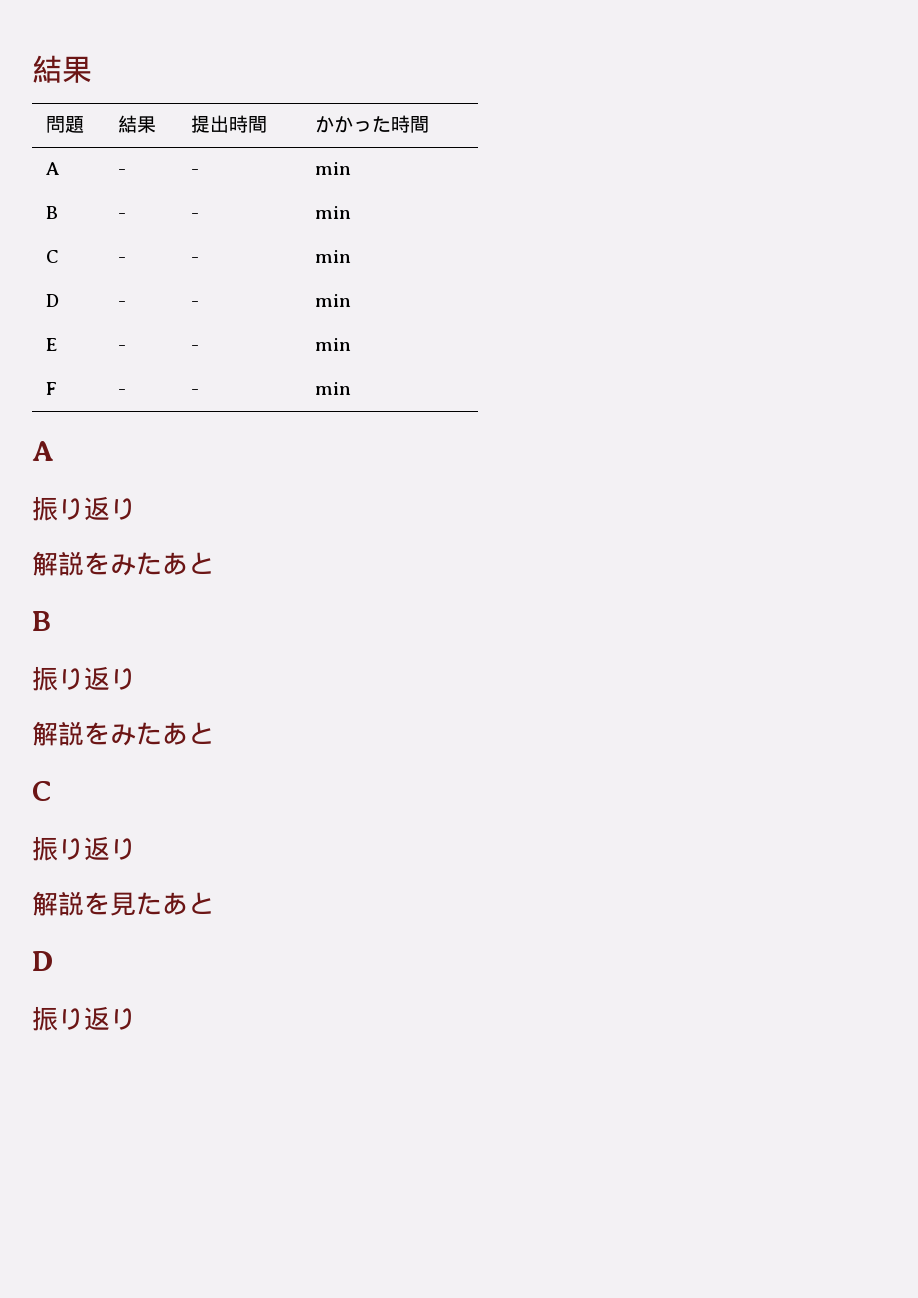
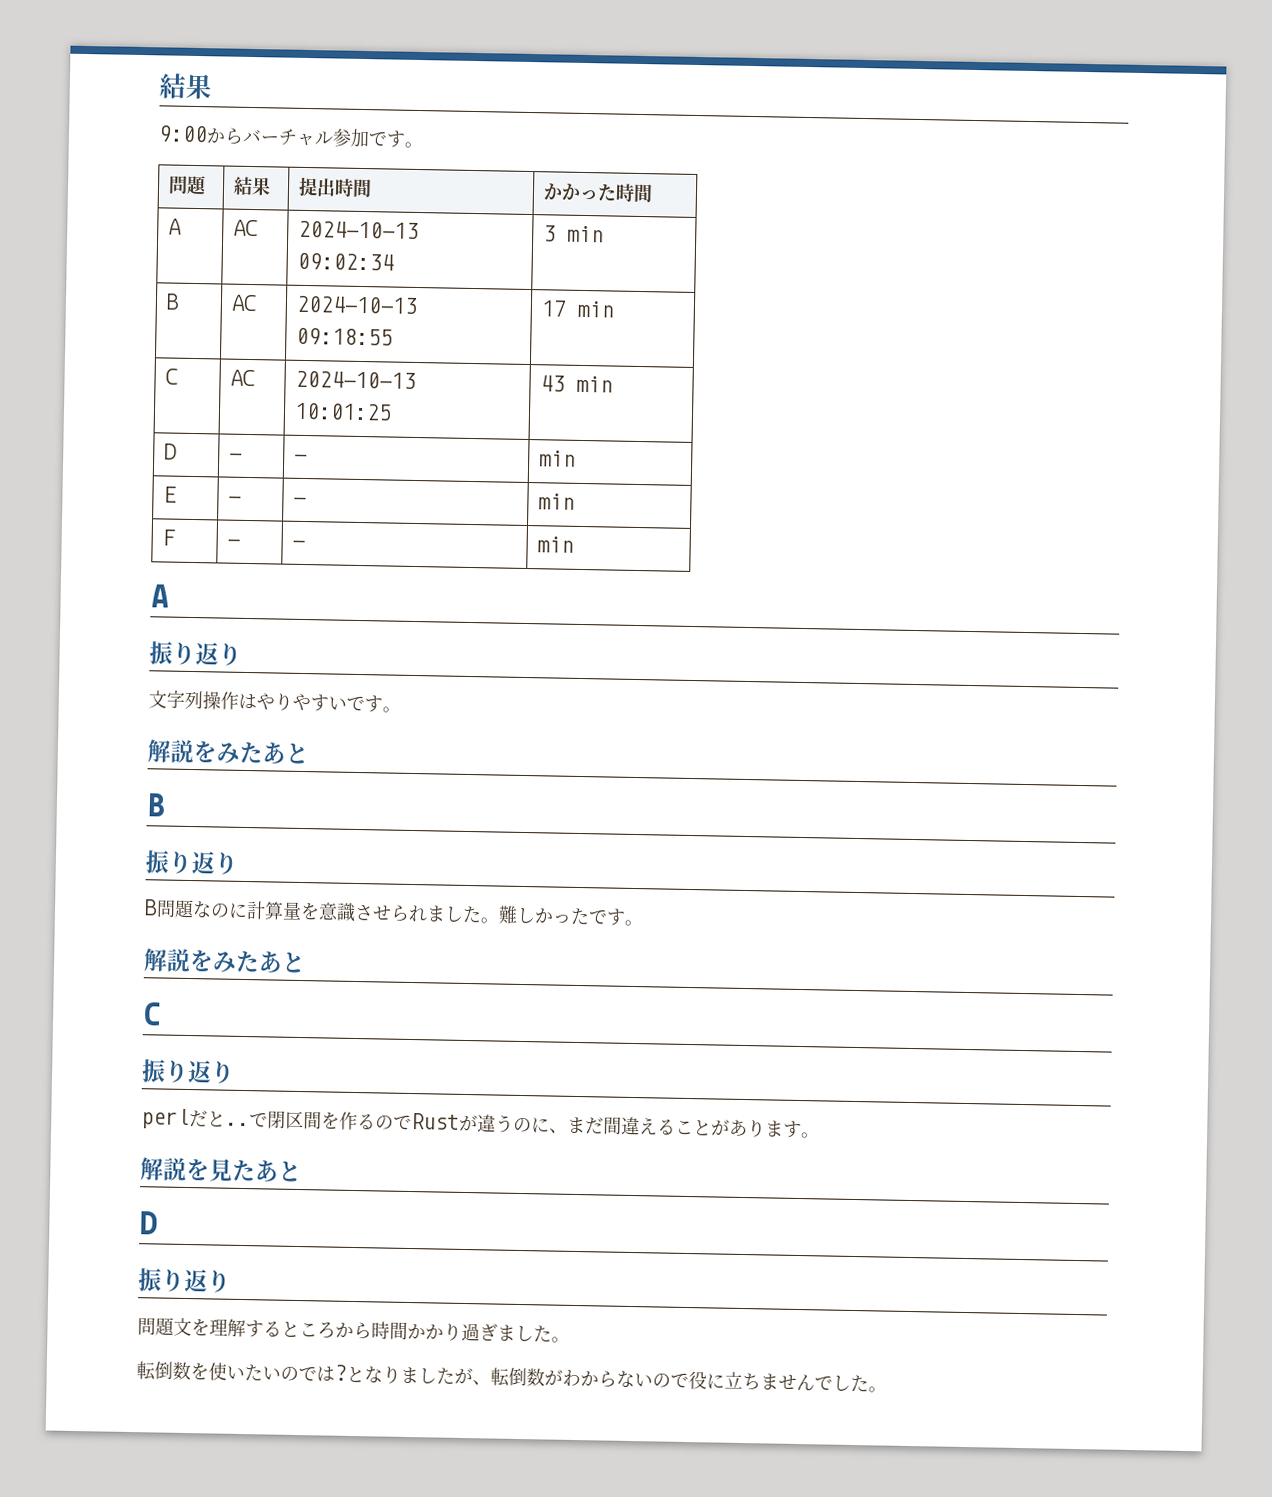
[32,55,92,83] 結果 -> [159,73,213,100] [158,125,423,149] 結果 // 9:00からバーチャル参加です。
[117,169,126,175] [190,169,199,175] [314,162,351,175] [45,206,58,219] [117,213,126,219] [190,213,199,219] [314,206,351,219] [45,250,59,263] [117,257,126,263] [190,257,199,263] - | - | min // B | - | - | min // C | - | - | -> [232,219,258,237] [297,220,419,240] [296,252,394,272] [542,225,604,243] [165,293,180,310] [230,294,257,312] [295,295,418,314] [295,327,393,347] [540,300,615,318] [164,368,178,385] [229,369,255,387] [294,370,416,389] [293,402,392,421] [539,375,565,392] AC | 2024-10-13 09:02:34 | 3 min // B | AC | 2024-10-13 09:18:55 | 17 min // C | AC | 2024-10-13 10:01:25 | 43
(136, 509) none -> [148,689,401,713] // 文字列操作はやりやすいです。
(136, 679) none -> [144,899,643,927] // B問題なのに計算量を意識させられました。難しかったです。
(136, 849) none -> [141,1108,820,1139] // perlだと..で閉区間を作るのでRustが違うのに、まだ間違えることがあります。
(136, 1019) none -> [137,1317,570,1343] [136,1361,887,1393] // 問題文を理解するところから時間かかり過ぎました。 // 転倒数を使いたいのでは?となりましたが、転倒数がわからないので役に立ちませんでした。

